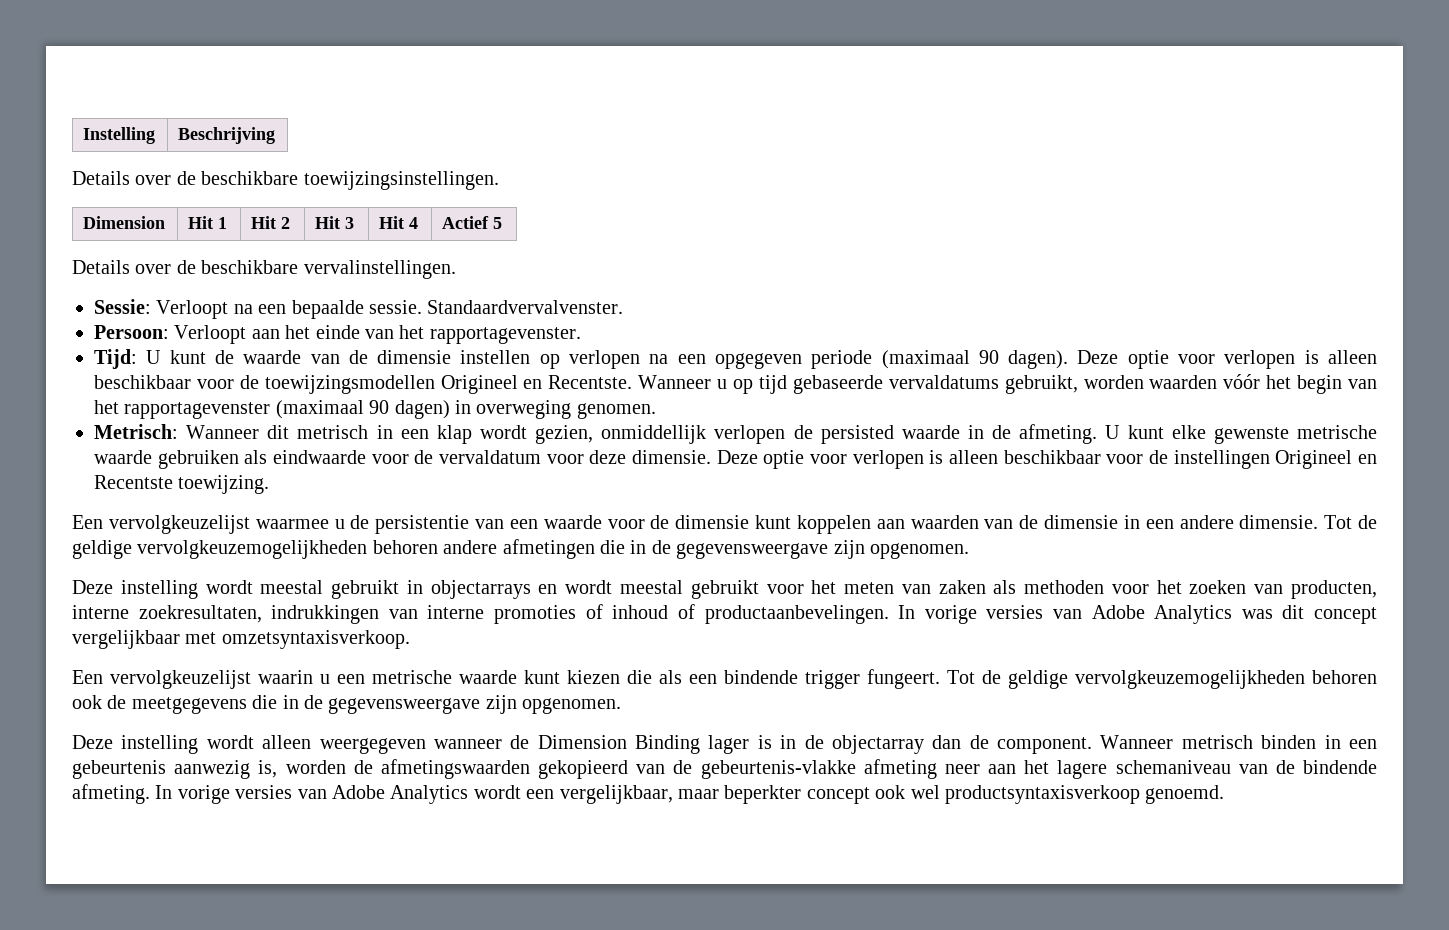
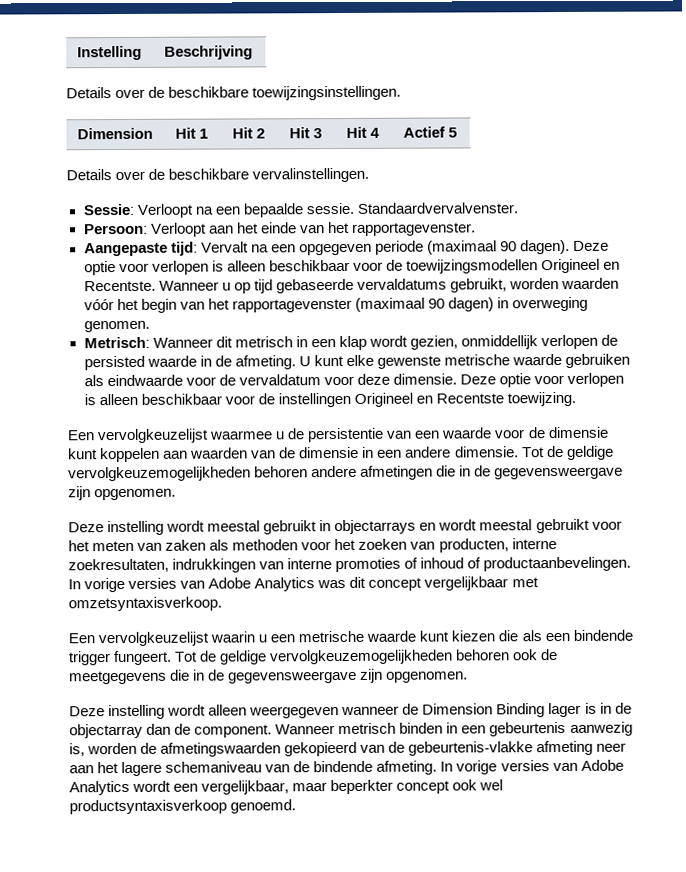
[94,349,641,369] Tijd: U kunt de waarde van de dimensie instellen op verlopen -> [83,241,249,257] Aangepaste tijd: Vervalt

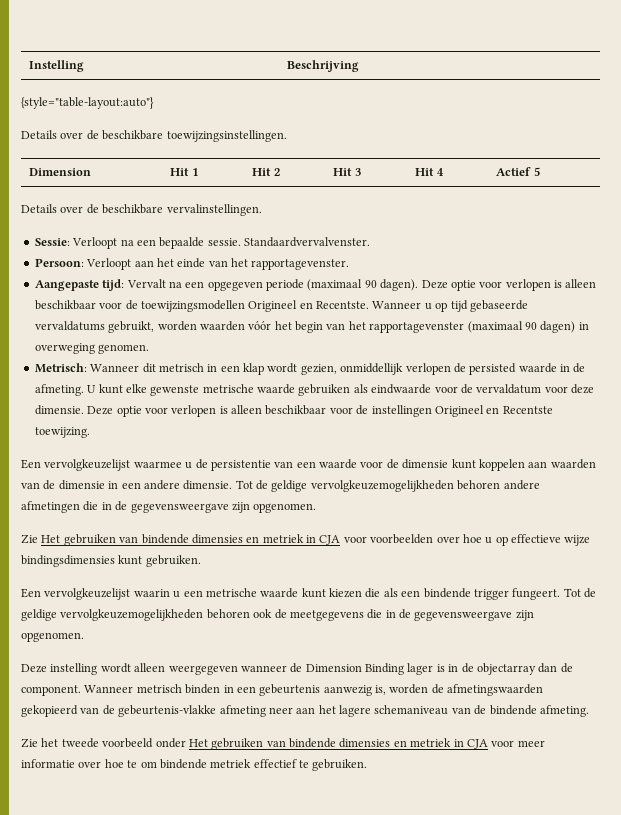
(254, 52) none -> [21,97,154,109] // {style="table-layout:auto"}
[68,518,622,536] [68,538,557,553] [68,556,632,573] [68,576,539,593] [68,596,222,612] Deze instelling wordt meestal gebruikt in objectarrays en wordt meestal gebruikt voor het meten van zaken als methoden voor het zoeken van producten, interne zoekresultaten, indrukkingen van interne promoties of inhoud of productaanbevelingen. In vorige versies van Adobe Analytics was dit concept vergelijkbaar met omzetsyntaxisverkoop. -> [21,534,591,546] [21,555,201,567] Zie Het gebruiken van bindende dimensies en metriek in CJA voor voorbeelden over hoe u op effectieve wijze bindingsdimensies kunt gebruiken.
[440,759,624,775] [69,779,504,796] [69,799,297,815] In vorige versies van Adobe Analytics wordt een vergelijkbaar, maar beperkter concept ook wel productsyntaxisverkoop genoemd. -> [21,738,545,750] [21,759,368,771] // Zie het tweede voorbeeld onder Het gebruiken van bindende dimensies en metriek in CJA voor meer informatie over hoe te om bindende metriek effectief te gebruiken.

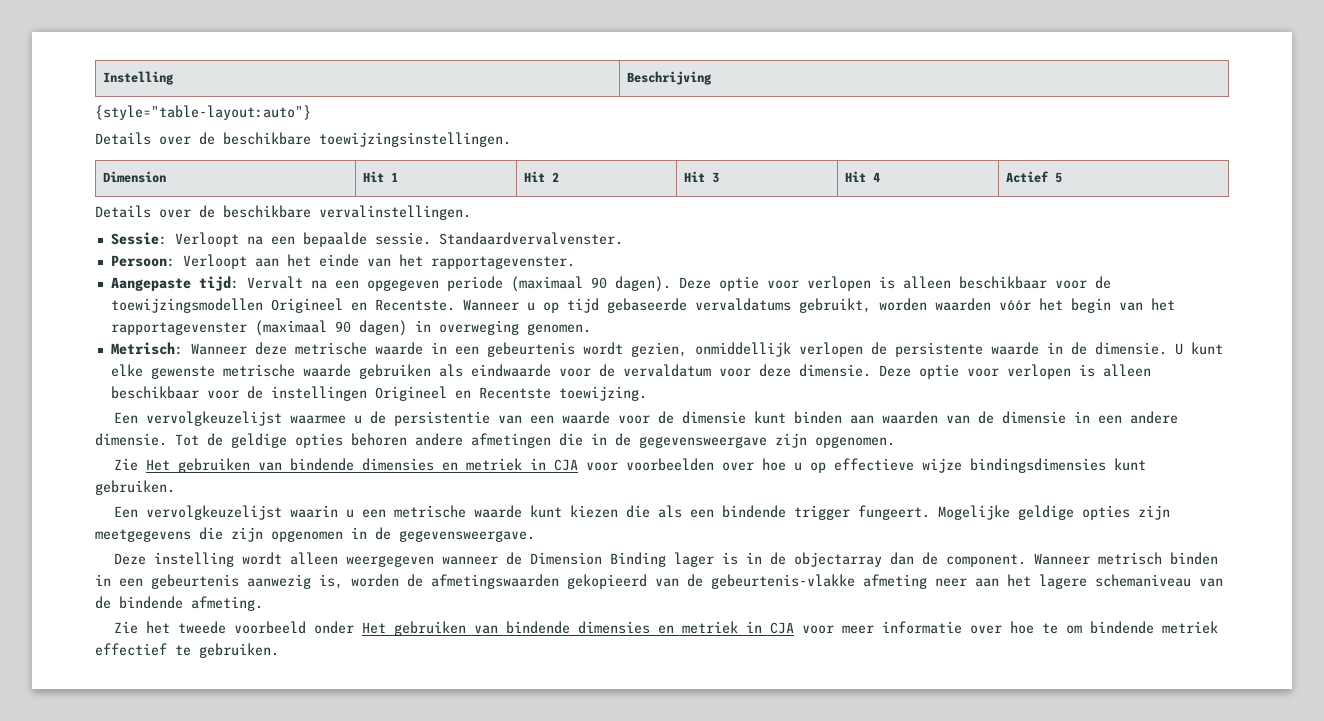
[142,363,264,375] dit metrisch in een klap -> [254,342,575,357] deze metrische waarde in een gebeurtenis
[469,363,517,375] persisted -> [894,342,983,357] persistente
[34,384,84,396] afmeting. -> [1094,342,1167,355] dimensie.
[478,459,525,471] koppelen -> [794,411,843,424] binden
[310,480,454,492] vervolgkeuzemogelijkheden -> [295,433,343,448] opties
[563,588,596,598] [21,609,534,621] [21,632,84,642] Tot de geldige vervolgkeuzemogelijkheden behoren ook de meetgegevens die in de gegevensweergave zijn opgenomen. -> [938,505,1171,520] [95,527,535,542] Mogelijke geldige opties zijn meetgegevens die zijn opgenomen in de gegevensweergave.

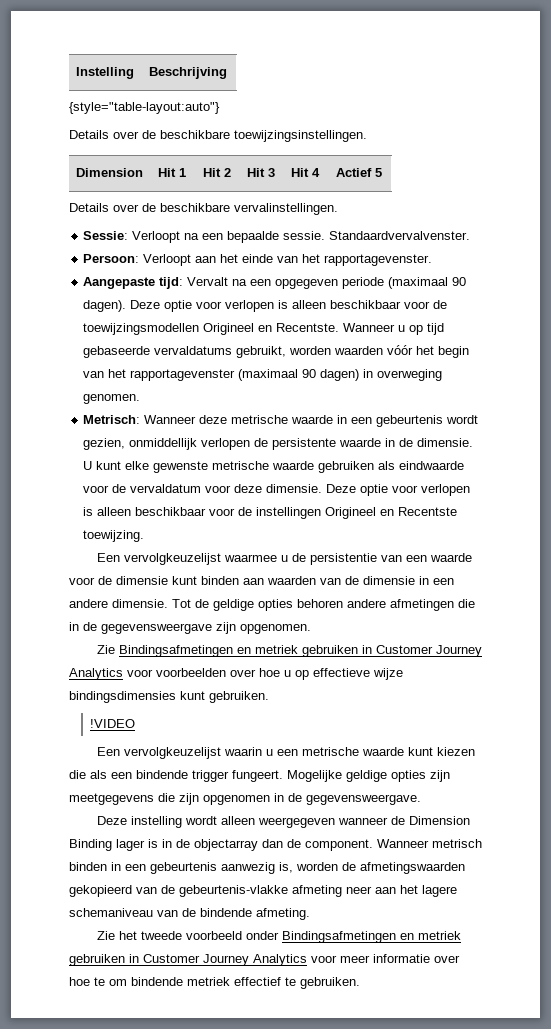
[146,458,579,473] Het gebruiken van bindende dimensies en metriek in CJA -> [118,645,482,657] [69,668,123,680] Bindingsafmetingen en metriek gebruiken in Customer Journey Analytics
(175, 487) none -> [89,719,135,728] // !VIDEO
[362,621,795,636] Het gebruiken van bindende dimensies en metriek in CJA -> [281,931,461,943] [69,954,307,966] Bindingsafmetingen en metriek gebruiken in Customer Journey Analytics

